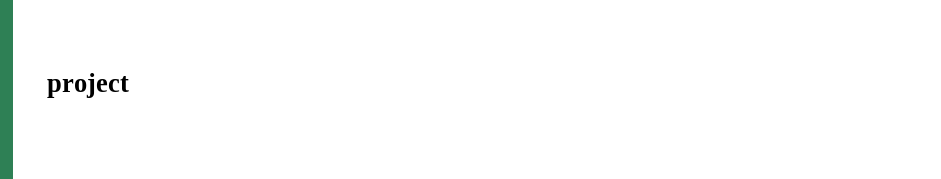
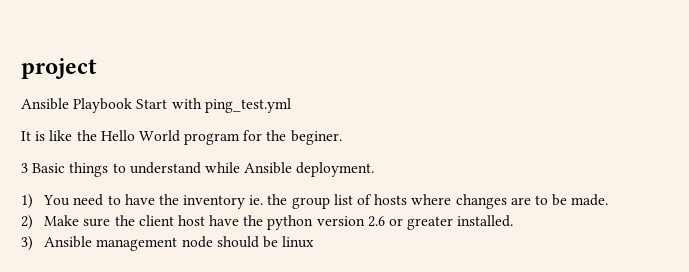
(129, 85) none -> [21,98,291,113] [21,130,342,145] [21,162,375,177] [21,194,609,209] [21,215,514,230] [21,236,315,251] // Ansible Playbook Start with ping_test.yml // It is like the Hello World program for the beginer. // 3 Basic things to understand while Ansible deployment. // 1) You need to have the inventory ie. the group list of hosts where changes are to be made. // 2) Make sure the client host have the python version 2.6 or greater installed. // 3) Ansible management node should be linux

